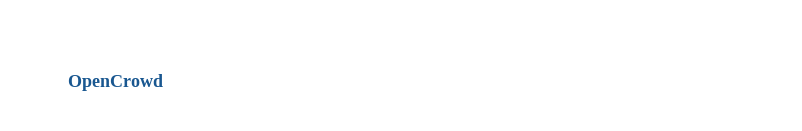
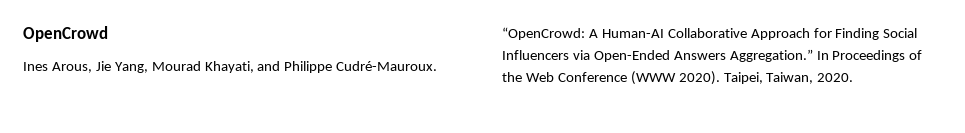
(163, 82) none -> [23,61,438,73] [502,27,918,40] [502,49,923,62] [502,71,854,85] // Ines Arous, Jie Yang, Mourad Khayati, and Philippe Cudré-Mauroux. “OpenCrowd: A Human-AI Collaborative Approach for Finding Social Influencers via Open-Ended Answers Aggregation.” In Proceedings of the Web Conference (WWW 2020). Taipei, Taiwan, 2020.

